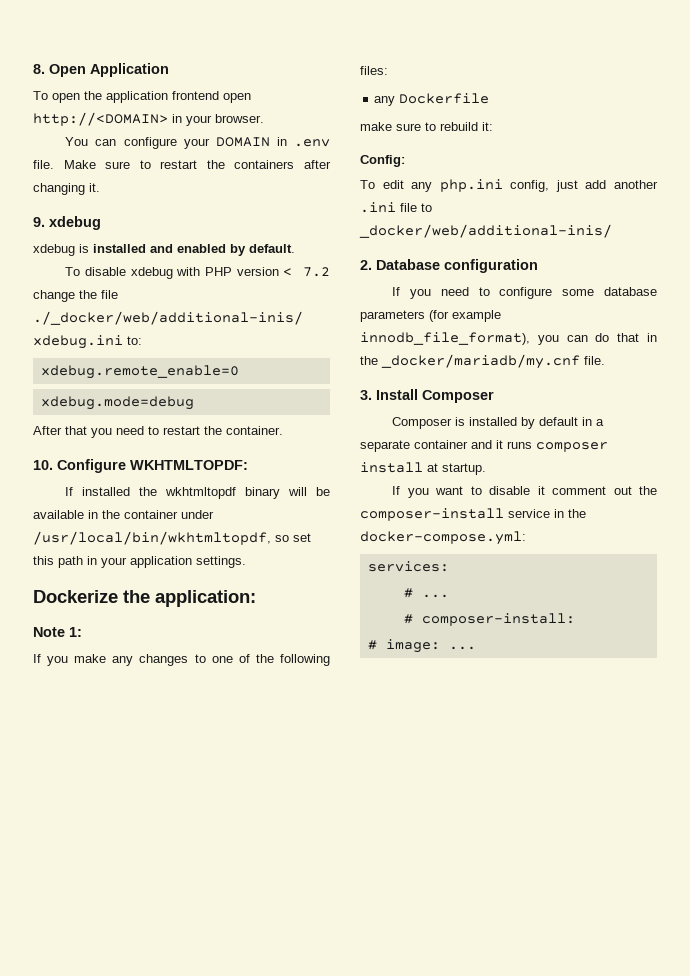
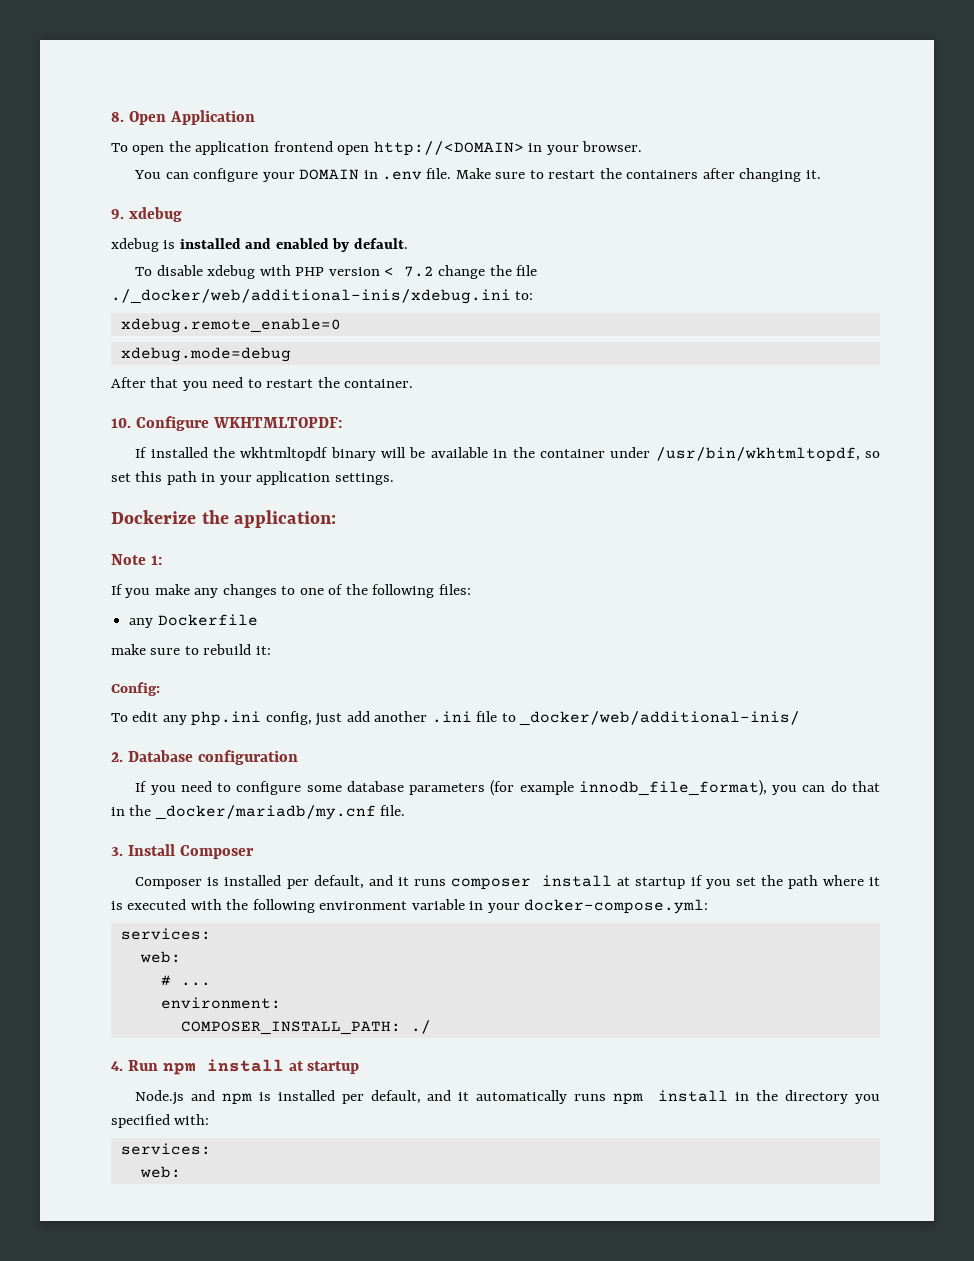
[33,531,271,545] /usr/local/bin/wkhtmltopdf, -> [655,447,860,462] /usr/bin/wkhtmltopdf,
[521,417,605,429] [360,440,468,452] by default in a separate container -> [286,875,364,889] per default,
[442,463,486,475] [392,486,657,498] [360,508,586,521] startup. // If you want to disable it comment out the composer-install service in the -> [635,875,880,889] [111,899,520,913] startup if you set the path where it is executed with the following environment variable in your
(449, 566) none -> [139,951,181,963] // web:
[403,613,575,626] [367,639,476,653] # composer-install: // # image: ... -> [160,997,281,1009] [180,1020,431,1035] [111,1059,360,1075] [135,1090,881,1105] [111,1114,210,1128] [120,1143,211,1155] [139,1166,181,1178] environment: // COMPOSER_INSTALL_PATH: ./ // 4. Run npm install at startup // Node.js and npm is installed per default, and it automatically runs npm install in the directory you specified with: // services: // web:

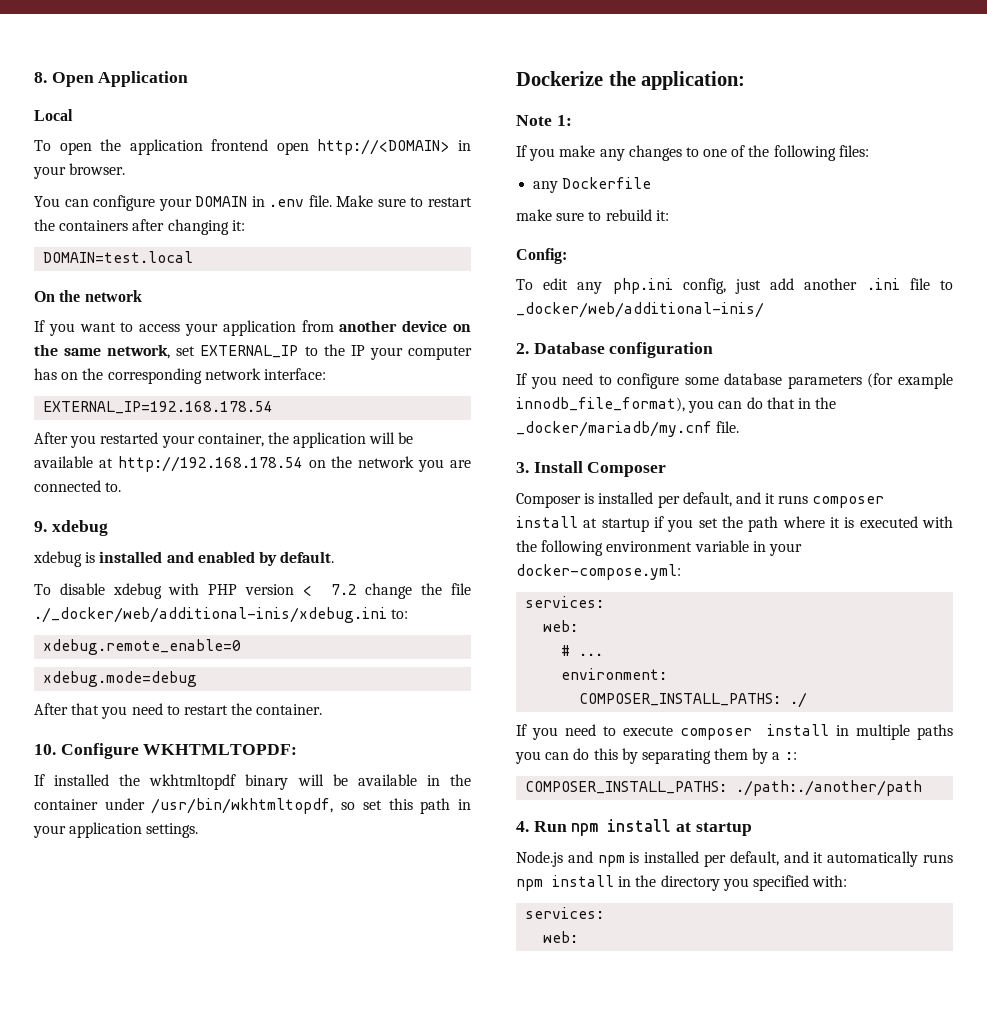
(255, 117) none -> [34,109,73,121] // Local
[805,170,821,179] it. -> [231,220,245,231] [43,251,194,263] [34,290,142,302] [34,320,472,336] [34,344,472,360] [34,368,326,384] [43,401,274,414] [34,432,414,448] [34,456,471,472] [34,480,122,492] it: // DOMAIN=test.local // On the network // If you want to access your application from another device on the same network, set EXTERNAL_IP to the IP your computer has on the corresponding network interface: // EXTERNAL_IP=192.168.178.54 // After you restarted your container, the application will be available at http://192.168.178.54 on the network you are connected to.
[180,1021,401,1035] COMPOSER_INSTALL_PATH: -> [579,693,782,706] COMPOSER_INSTALL_PATHS:
(431, 1027) none -> [516,724,953,740] [515,748,797,764] [525,780,923,796] // If you need to execute composer install in multiple paths you can do this by separating them by a :: // COMPOSER_INSTALL_PATHS: ./path:./another/path

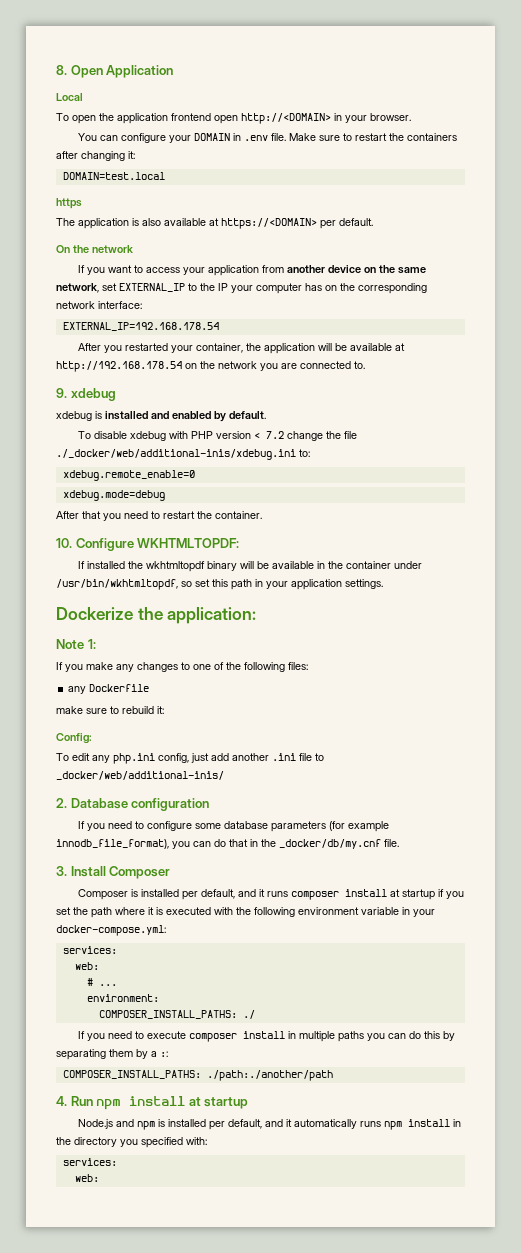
(194, 257) none -> [56,198,82,209] [56,218,373,229] // https // The application is also available at https://<DOMAIN> per default.
[516,421,712,437] _docker/mariadb/my.cnf -> [279,839,381,849] _docker/db/my.cnf

